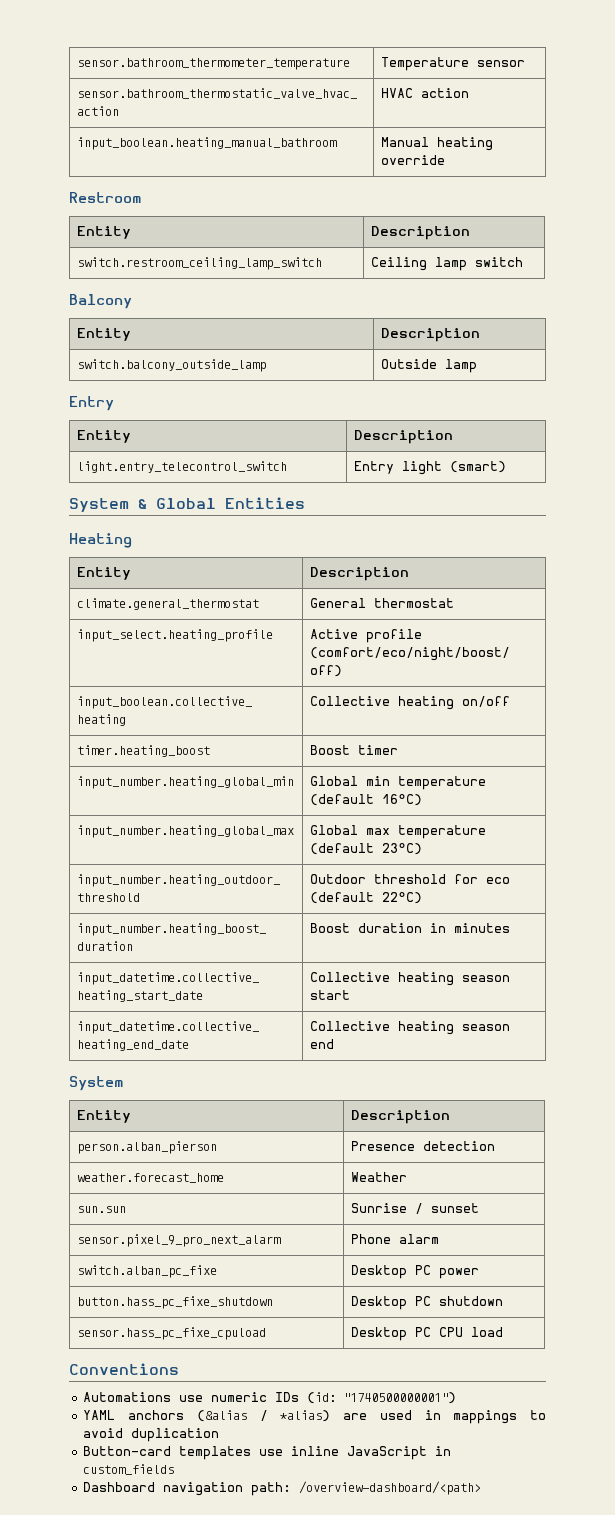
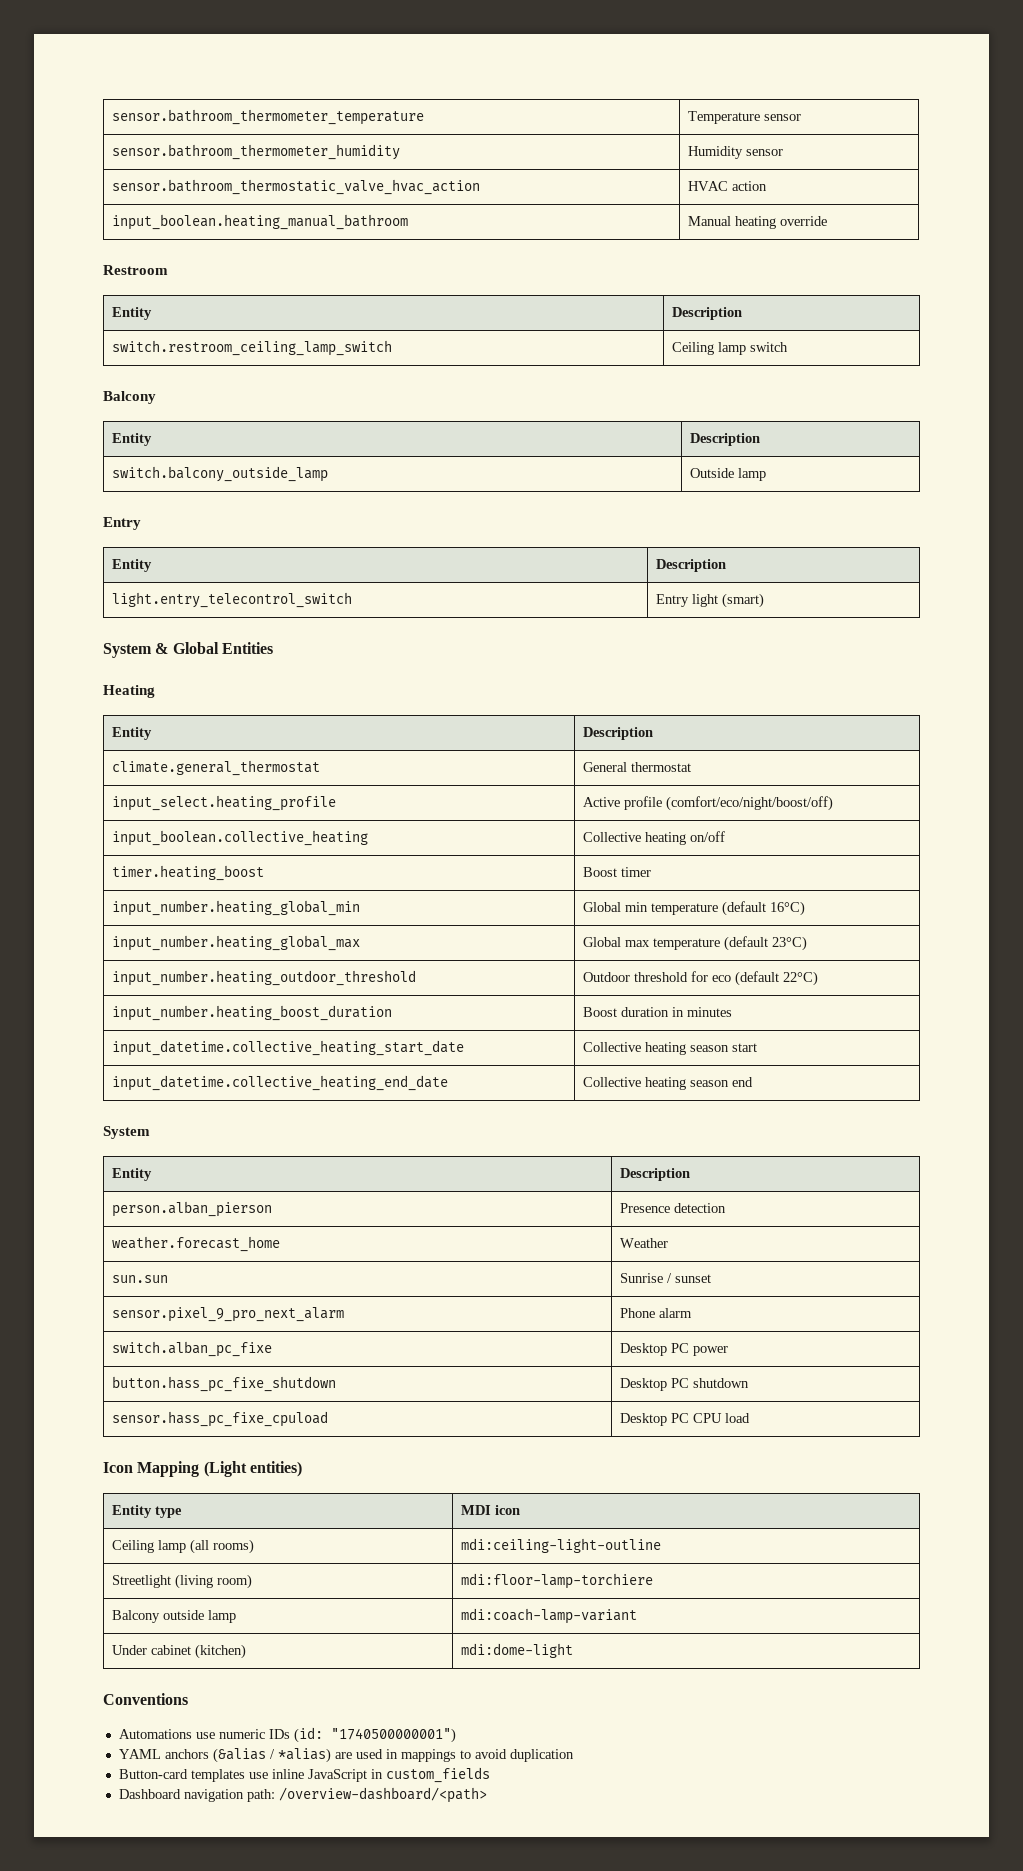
(526, 63) none -> [112,144,401,160] [688,146,784,159] // sensor.bathroom_thermometer_humidity | Humidity sensor
(504, 1332) none -> [103,1461,302,1477] [112,1505,183,1518] [461,1505,521,1515] [112,1539,255,1554] [461,1538,662,1553] [112,1574,253,1589] [461,1573,654,1589] [112,1610,237,1623] [461,1608,638,1624] [112,1644,247,1659] [461,1643,574,1658] // Icon Mapping (Light entities) // Entity type | MDI icon // Ceiling lamp (all rooms) | mdi:ceiling-light-outline // Streetlight (living room) | mdi:floor-lamp-torchiere // Balcony outside lamp | mdi:coach-lamp-variant // Under cabinet (kitchen) | mdi:dome-light

